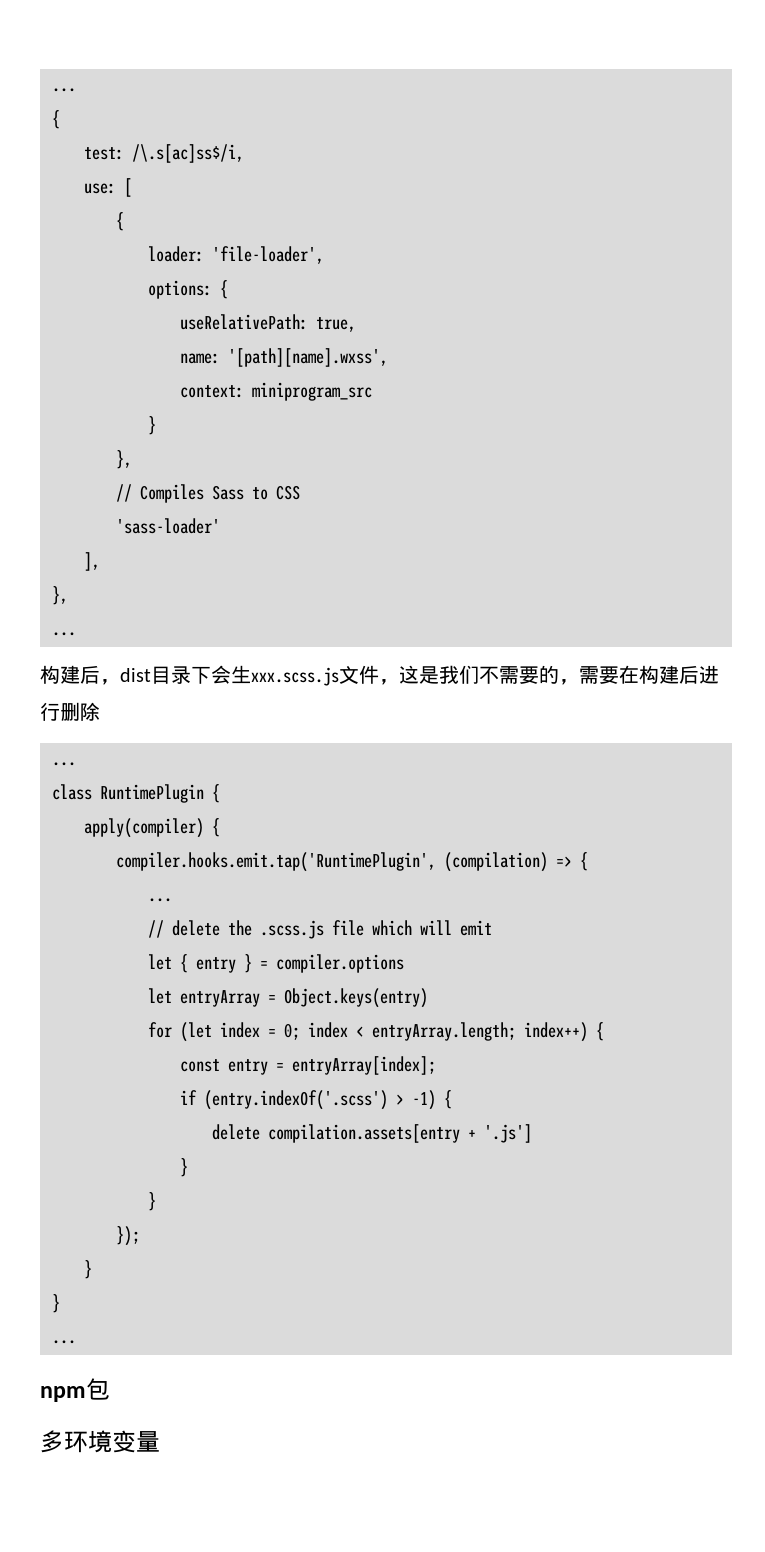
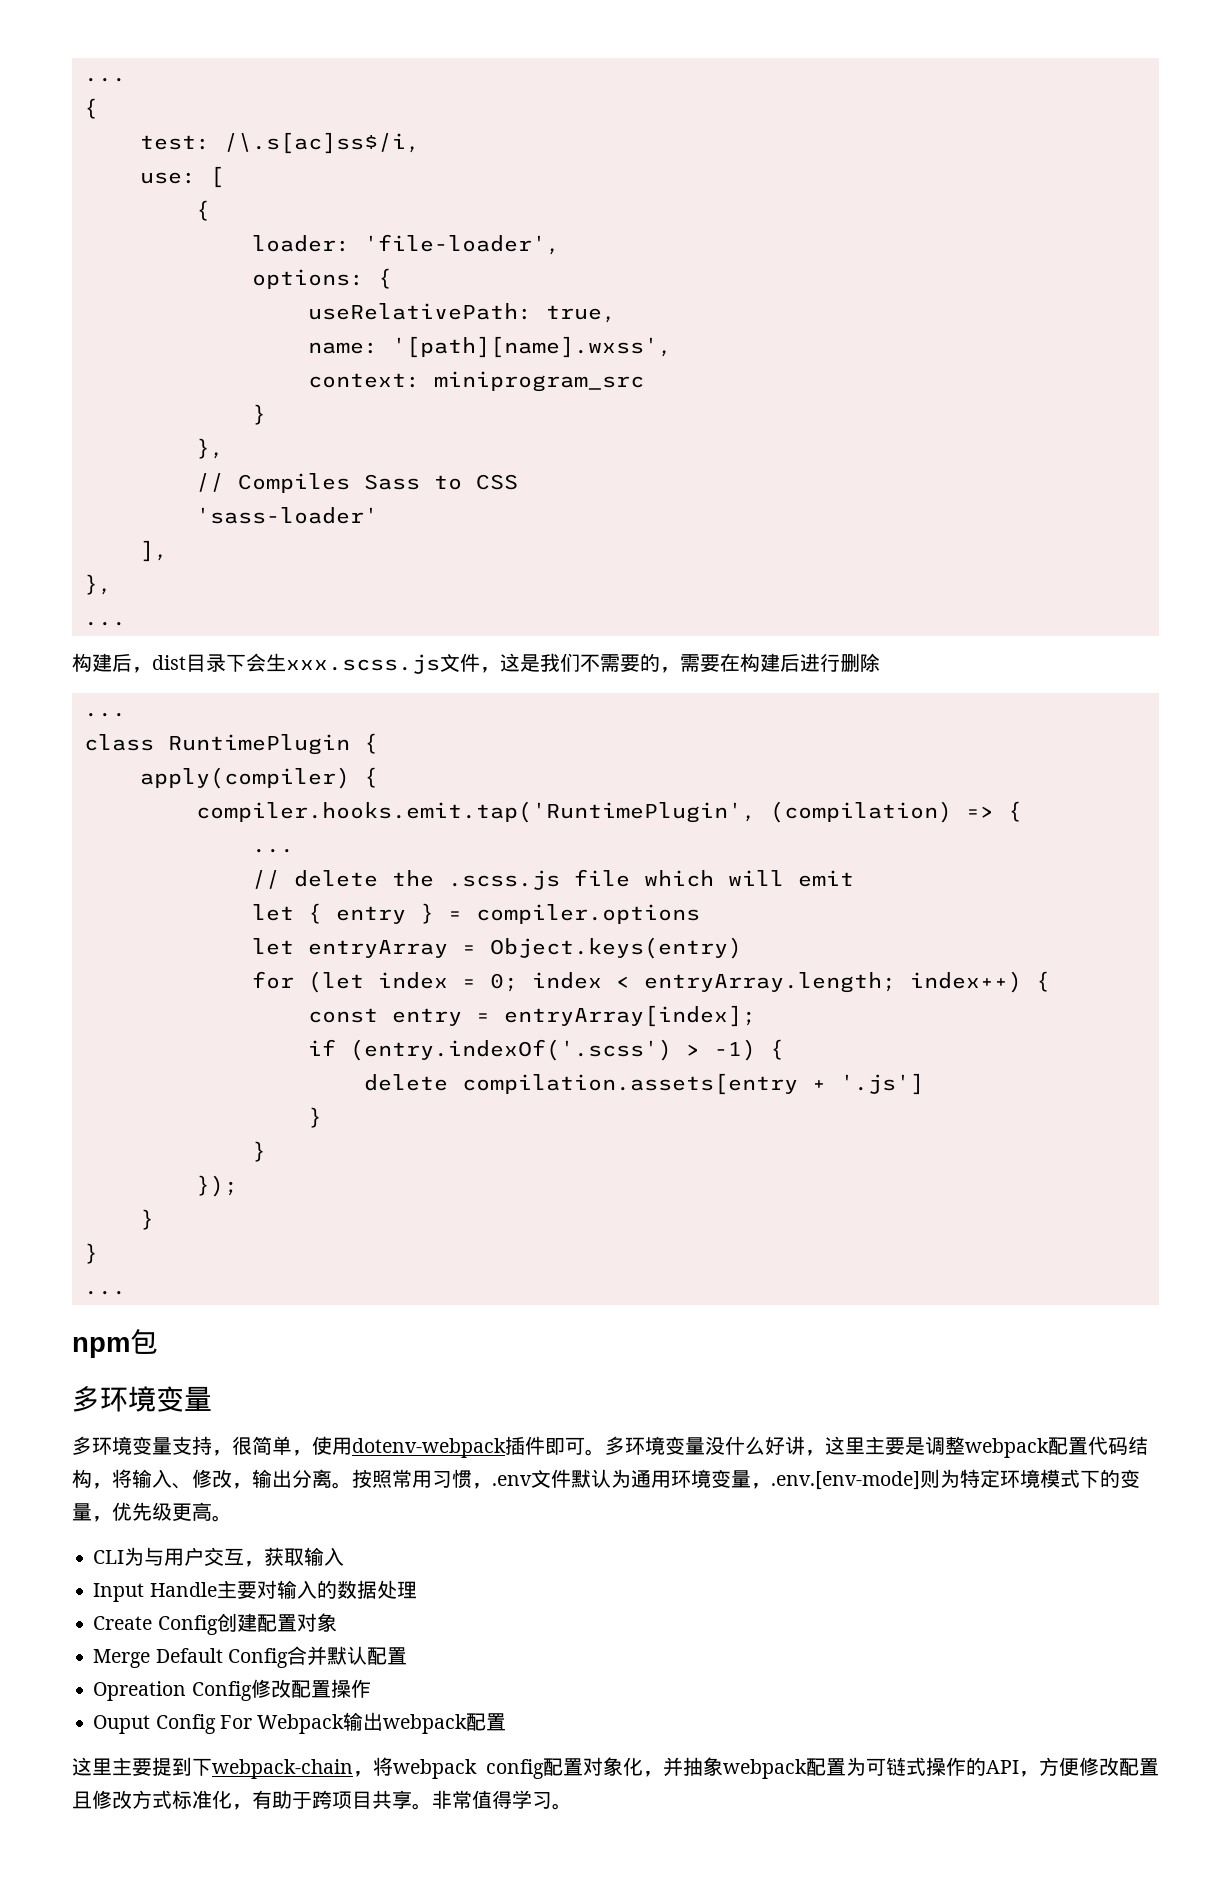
(160, 1441) none -> [72,1436,1148,1458] [72,1469,1140,1490] [72,1502,232,1522] [93,1547,345,1567] [93,1580,417,1602] [93,1613,337,1635] [93,1646,407,1668] [93,1679,371,1701] [93,1712,507,1734] [72,1757,1159,1779] [72,1790,572,1810] // 多环境变量支持，很简单，使用dotenv-webpack插件即可。多环境变量没什么好讲，这里主要是调整webpack配置代码结构，将输入、修改，输出分离。按照常用习惯，.env文件默认为通用环境变量，.env.[env-mode]则为特定环境模式下的变量，优先级更高。 // CLI为与用户交互，获取输入 // Input Handle主要对输入的数据处理 // Create Config创建配置对象 // Merge Default Config合并默认配置 // Opreation Config修改配置操作 // Ouput Config For Webpack输出webpack配置 // 这里主要提到下webpack-chain，将webpack config配置对象化，并抽象webpack配置为可链式操作的API，方便修改配置且修改方式标准化，有助于跨项目共享。非常值得学习。

